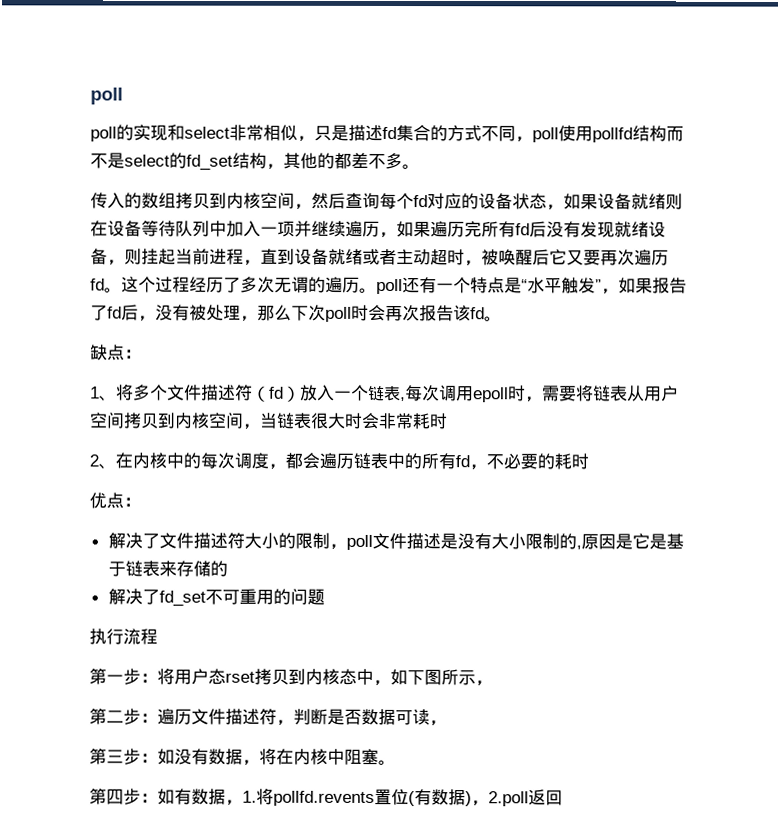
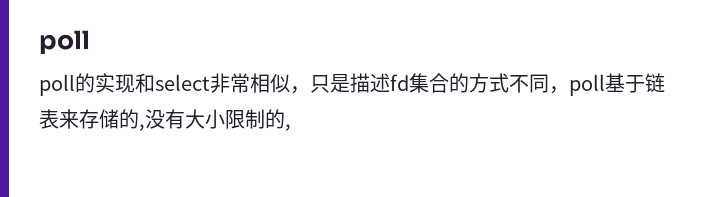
[558,125,684,143] [90,152,420,171] [90,192,683,211] [90,220,666,239] [90,248,669,267] [90,276,687,295] [90,304,502,322] [90,344,142,361] [90,384,679,403] [89,412,448,430] [89,452,589,471] [89,492,141,509] [107,532,458,550] 使用pollfd结构而不是select的fd_set结构，其他的都差不多。 // 传入的数组拷贝到内核空间，然后查询每个fd对应的设备状态，如果设备就绪则在设备等待队列中加入一项并继续遍历，如果遍历完所有fd后没有发现就绪设备，则挂起当前进程，直到设备就绪或者主动超时，被唤醒后它又要再次遍历fd。这个过程经历了多次无谓的遍历。poll还有一个特点是“水平触发”，如果报告了fd后，没有被处理，那么下次poll时会再次报告该fd。 // 缺点： // 1、将多个文件描述符（fd）放入一个链表,每次调用epoll时，需要将链表从用户空间拷贝到内核空间，当链表很大时会非常耗时 // 2、在内核中的每次调度，都会遍历链表中的所有fd，不必要的耗时 // 优点： // 解决了文件描述符大小的限制，poll文件描述是 -> [605,73,665,93] [39,109,145,131] 基于链表来存储的,
[580,533,684,550] [107,560,228,577] [107,588,325,607] [89,628,158,645] [89,668,493,687] [89,708,447,727] [89,748,396,766] [89,788,563,807] 原因是它是基于链表来存储的 // 解决了fd_set不可重用的问题 // 执行流程 // 第一步：将用户态rset拷贝到内核态中，如下图所示， // 第二步：遍历文件描述符，判断是否数据可读， // 第三步：如没有数据，将在内核中阻塞。 // 第四步：如有数据，1.将pollfd.revents置位(有数据)，2.poll返回 -> (291, 127) none

